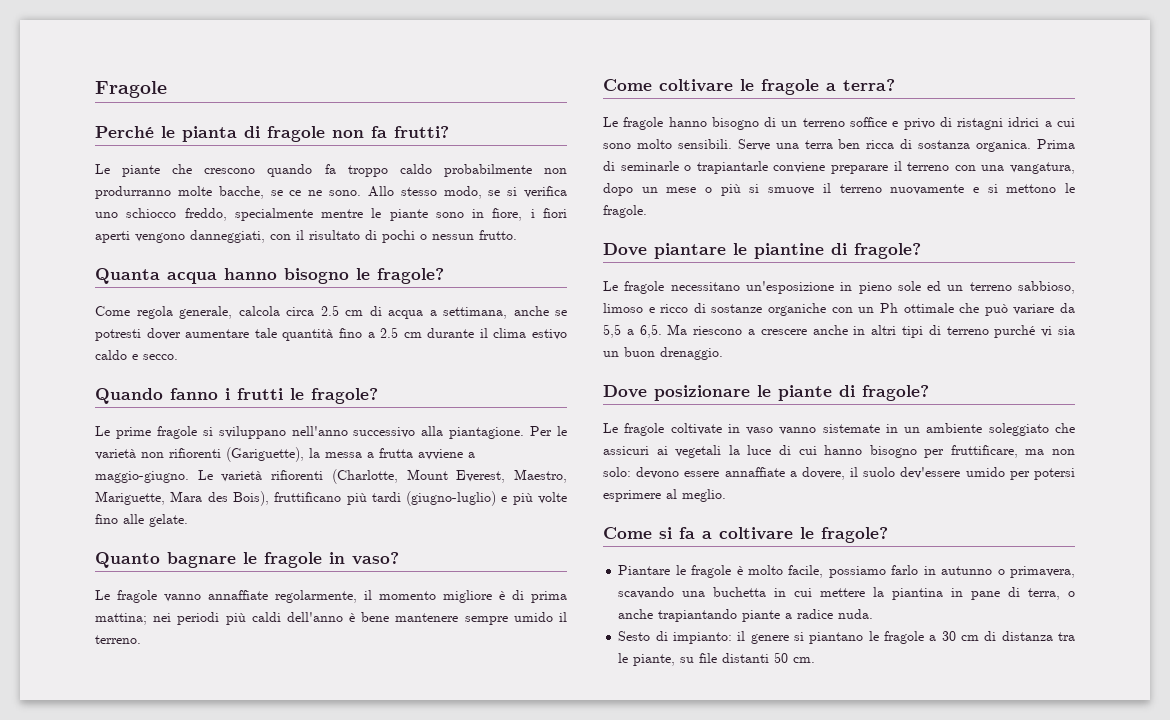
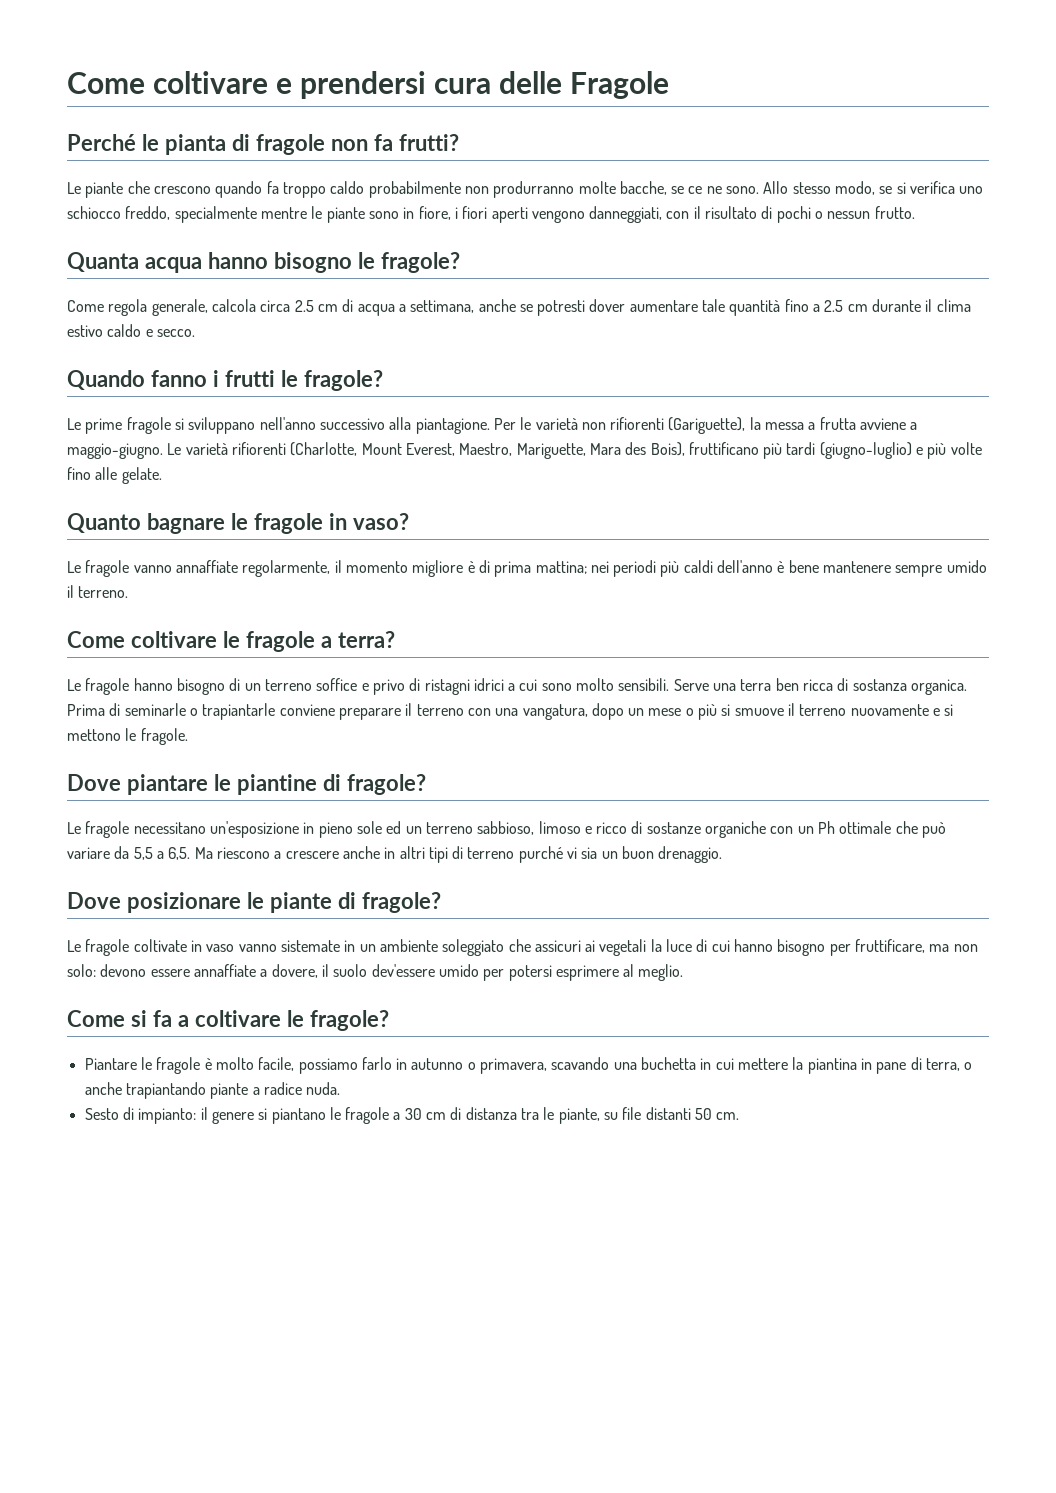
(95, 89) none -> [67,71,562,99] Come coltivare e prendersi cura delle

